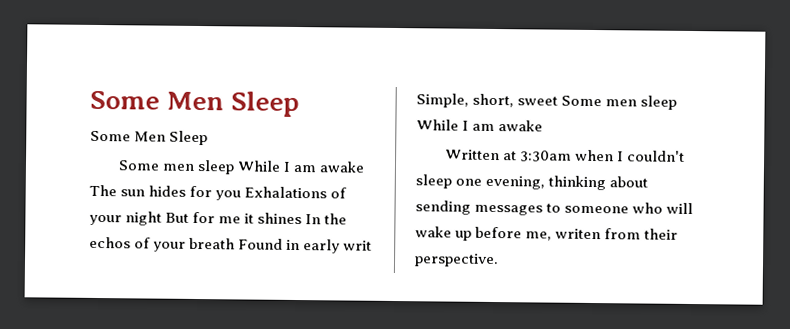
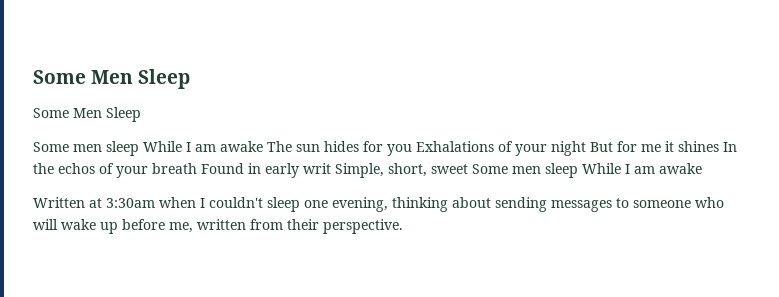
[555,228,602,240] writen -> [197,219,246,230] written

